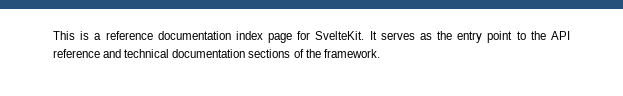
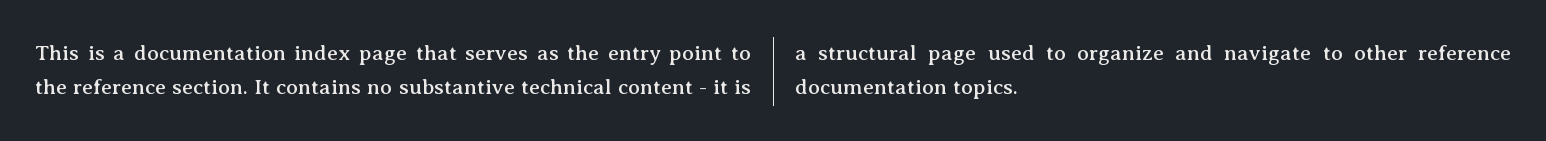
[105,31,153,40] reference -> (126, 55) none
[297,31,377,40] for SvelteKit. It -> [415,45,457,60] that
[551,31,571,40] [53,49,380,58] API reference and technical documentation sections of the framework. -> [73,79,751,94] [795,45,1511,65] [795,79,1018,99] reference section. It contains no substantive technical content - it is a structural page used to organize and navigate to other reference documentation topics.

